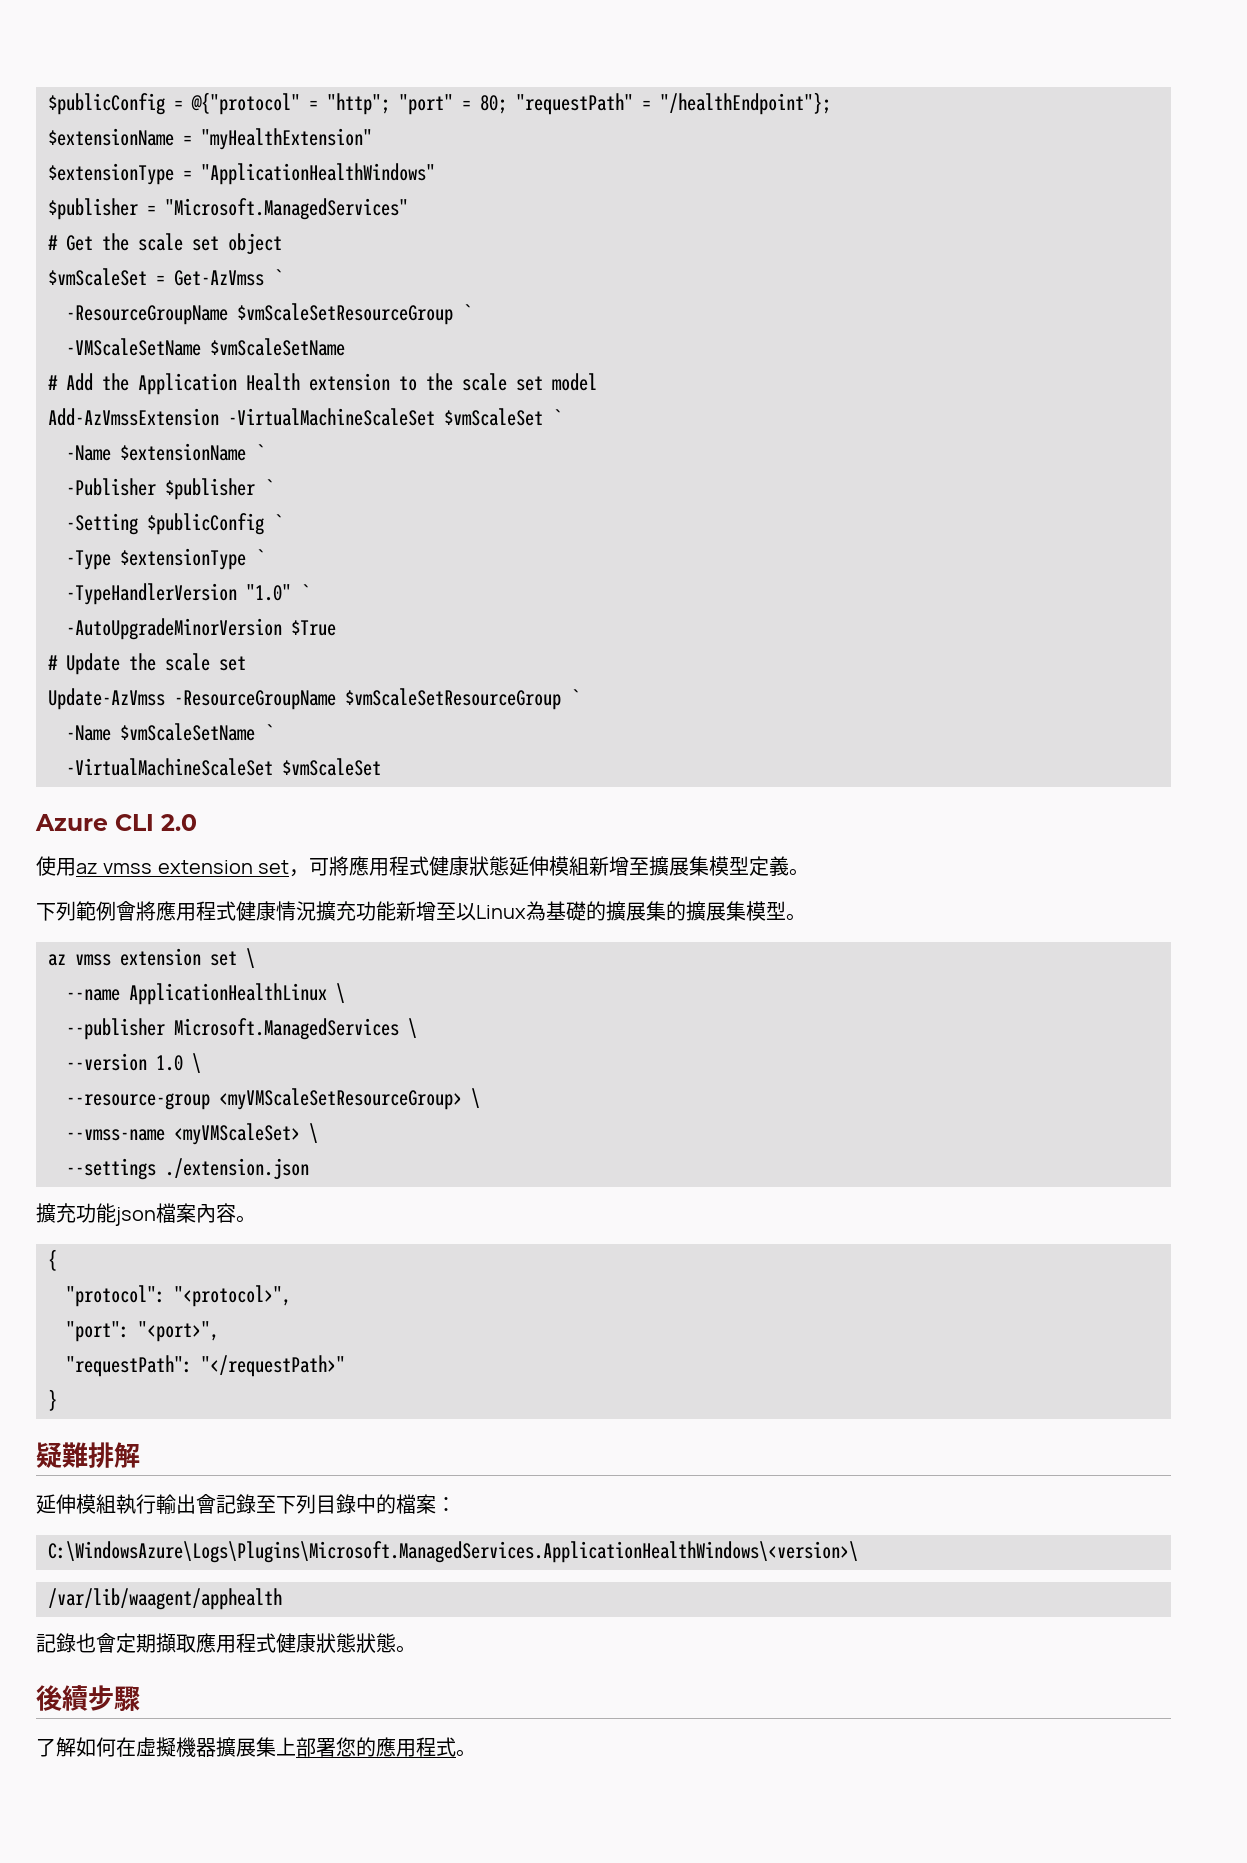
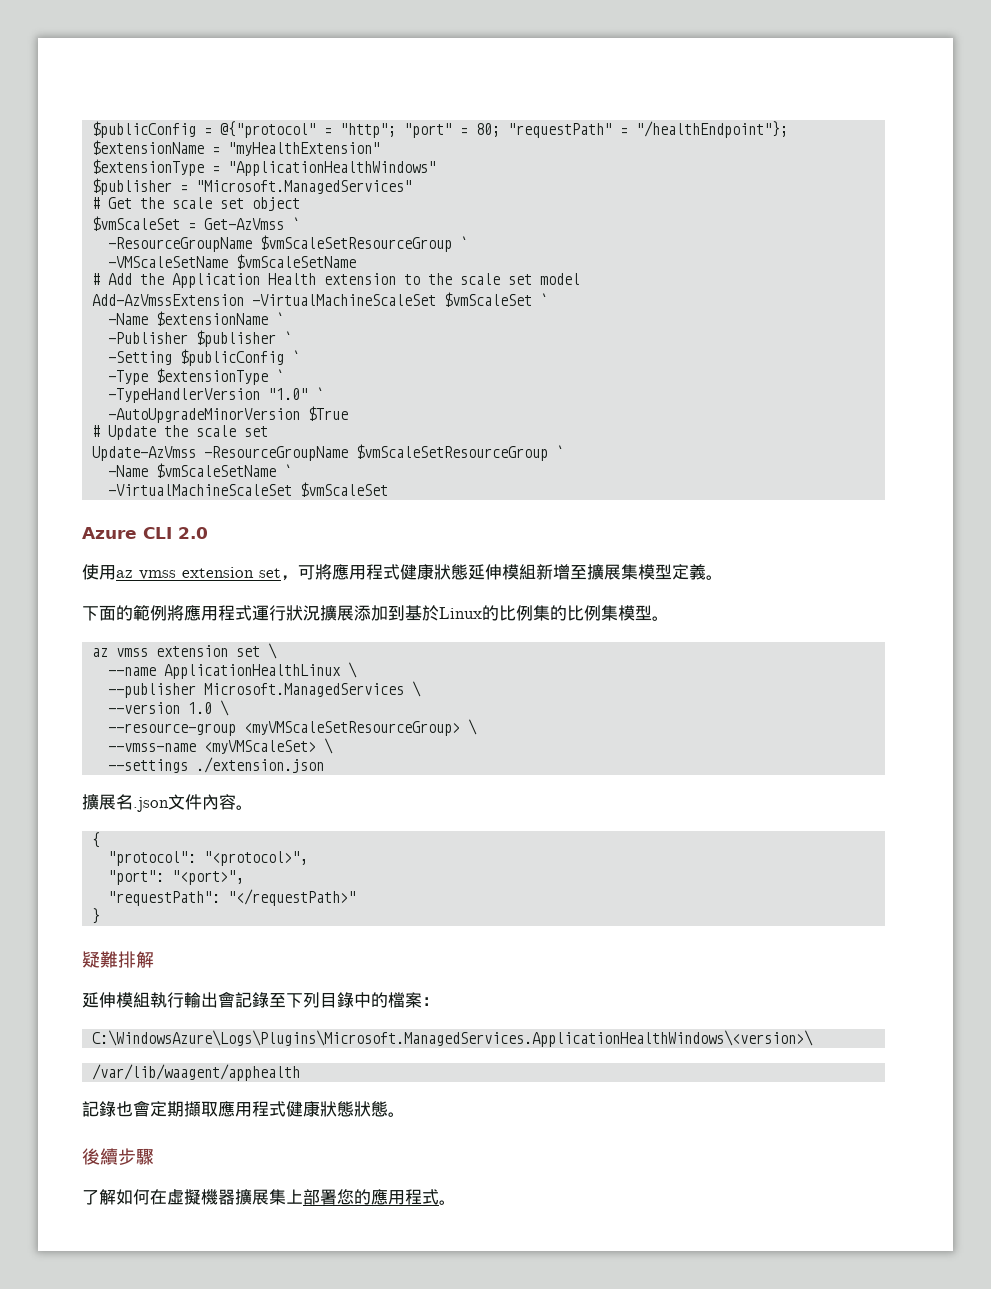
[56,901,726,921] 列範例會將應用程式健康情況擴充功能新增至以Linux為基礎的擴展集的擴展 -> [99,605,601,621] 面的範例將應用程式運行狀況擴展添加到基於Linux的比例集的比例
[56,1203,196,1226] 充功能json檔案 -> [99,794,202,812] 展名.json文件

